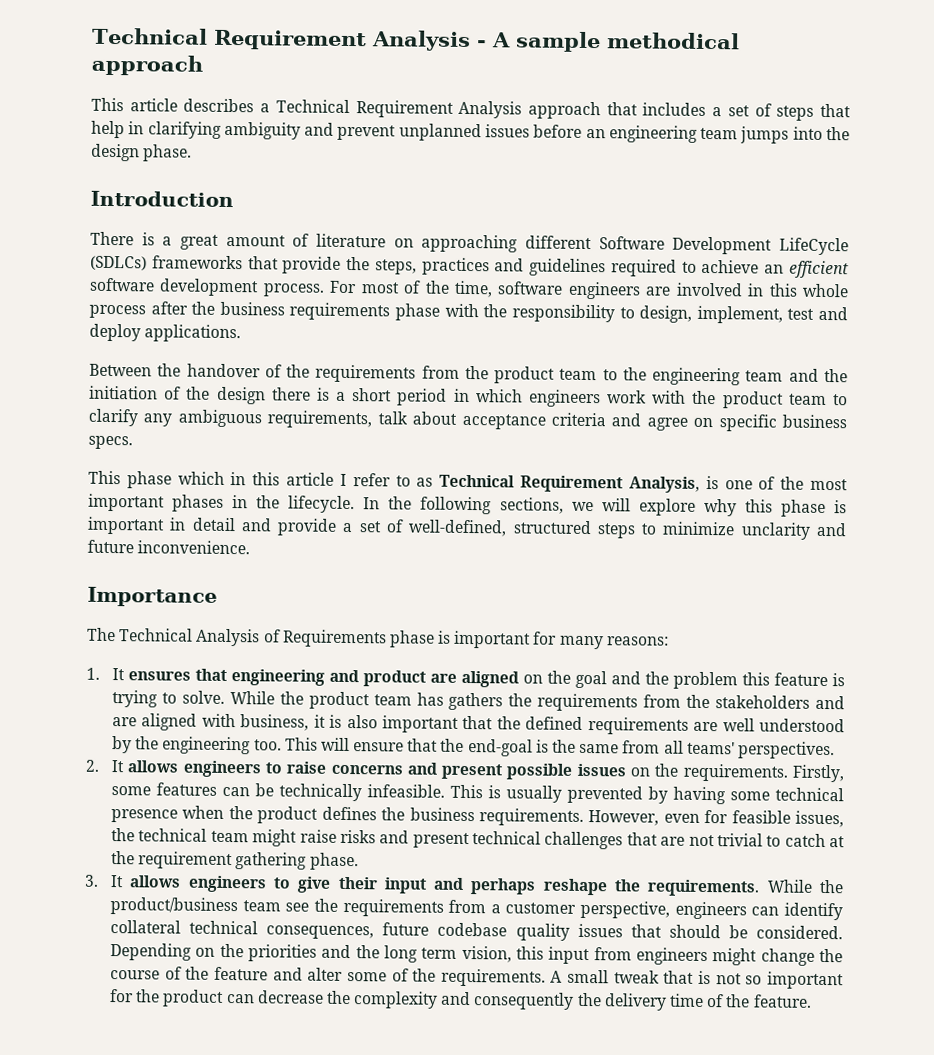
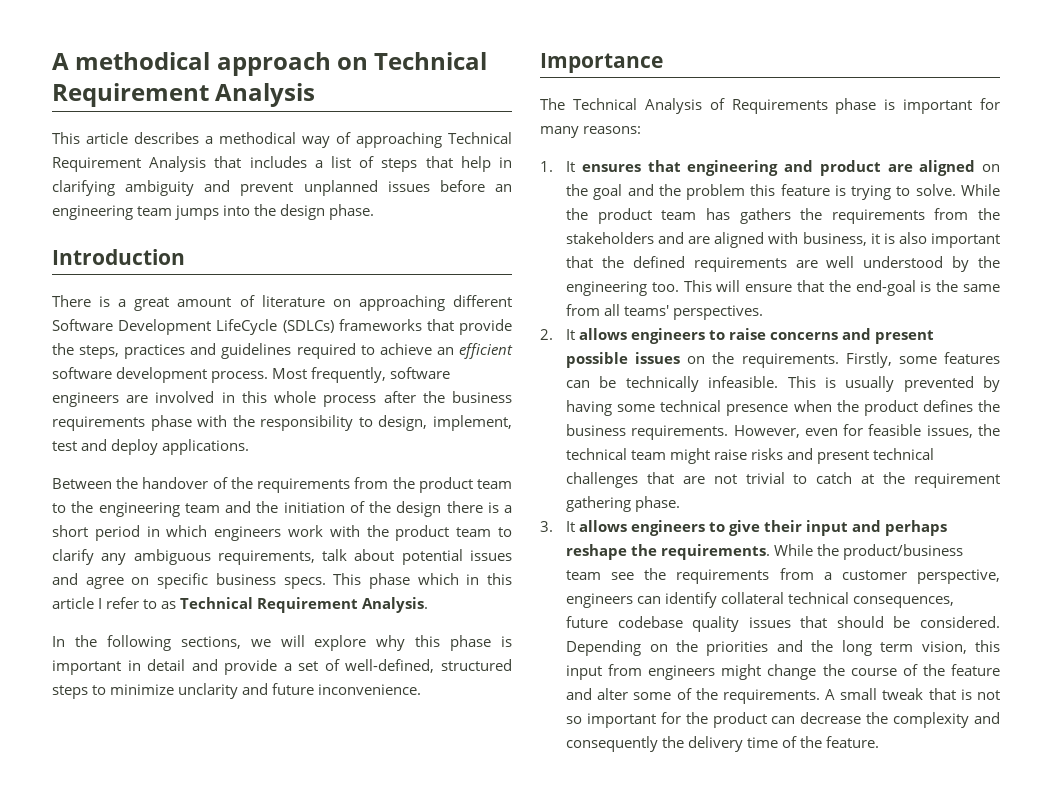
[92,27,740,53] [91,54,203,76] Technical Requirement Analysis - A sample methodical approach -> [52,52,488,76] [52,83,316,107] A methodical approach on Technical Requirement Analysis
[275,99,601,120] Technical Requirement Analysis approach -> [219,132,513,148] [52,156,207,172] methodical way of approaching Technical Requirement Analysis
[727,105,750,117] set -> [330,156,351,168] list
[329,280,494,298] For most of the time, -> [272,367,387,383] Most frequently,
[461,412,606,430] acceptance criteria -> [401,549,512,565] potential issues
(133, 442) // -> (326, 583) none
[628,475,849,493] [88,493,356,514] Analysis, is one of the most important phases in the lifecycle. -> [362,597,429,613] Analysis. //

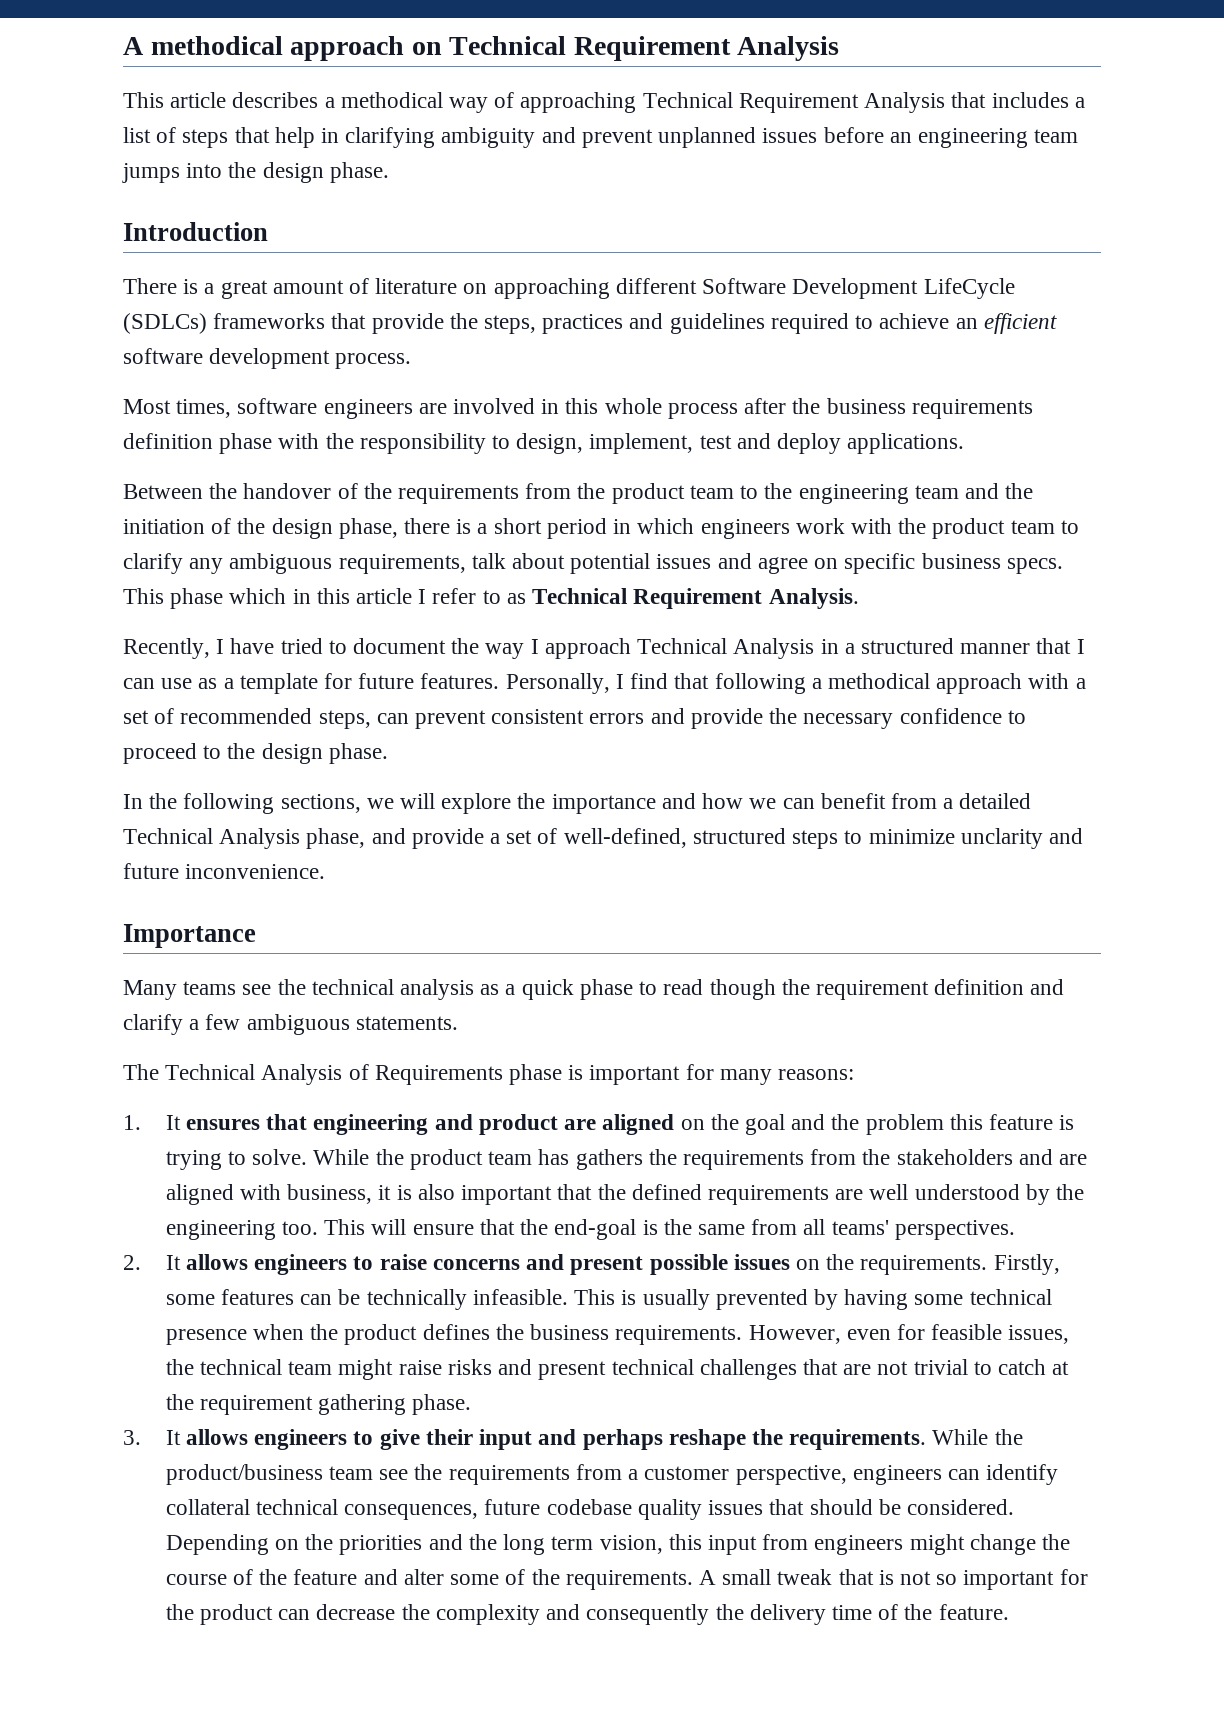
[272,367,387,383] Most frequently, -> [123,399,232,418] // Most times,
(145, 423) none -> [123,433,213,449] definition
(442, 509) none -> [338,518,398,539] phase,
(429, 605) none -> [123,638,1085,659] [123,673,1086,694] [123,708,1026,729] [123,743,388,764] // Recently, I have tried to document the way I approach Technical Analysis in a structured manner that I can use as a template for future features. Personally, I find that following a methodical approach with a set of recommended steps, can prevent consistent errors and provide the necessary confidence to proceed to the design phase.
[376,635,512,651] [52,659,186,675] why this phase is important in detail -> [517,793,1032,814] [123,828,366,849] the importance and how we can benefit from a detailed Technical Analysis phase,
(663, 63) none -> [123,979,1065,1000] [123,1014,458,1035] // Many teams see the technical analysis as a quick phase to read though the requirement definition and clarify a few ambiguous statements.

